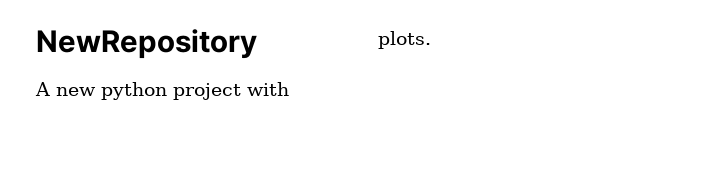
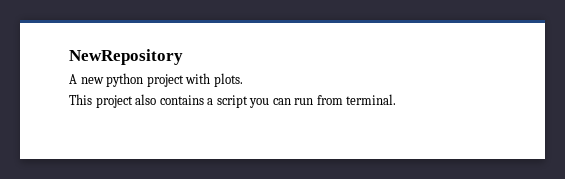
(431, 40) none -> [69,94,397,108] // This project also contains a script you can run from terminal.

